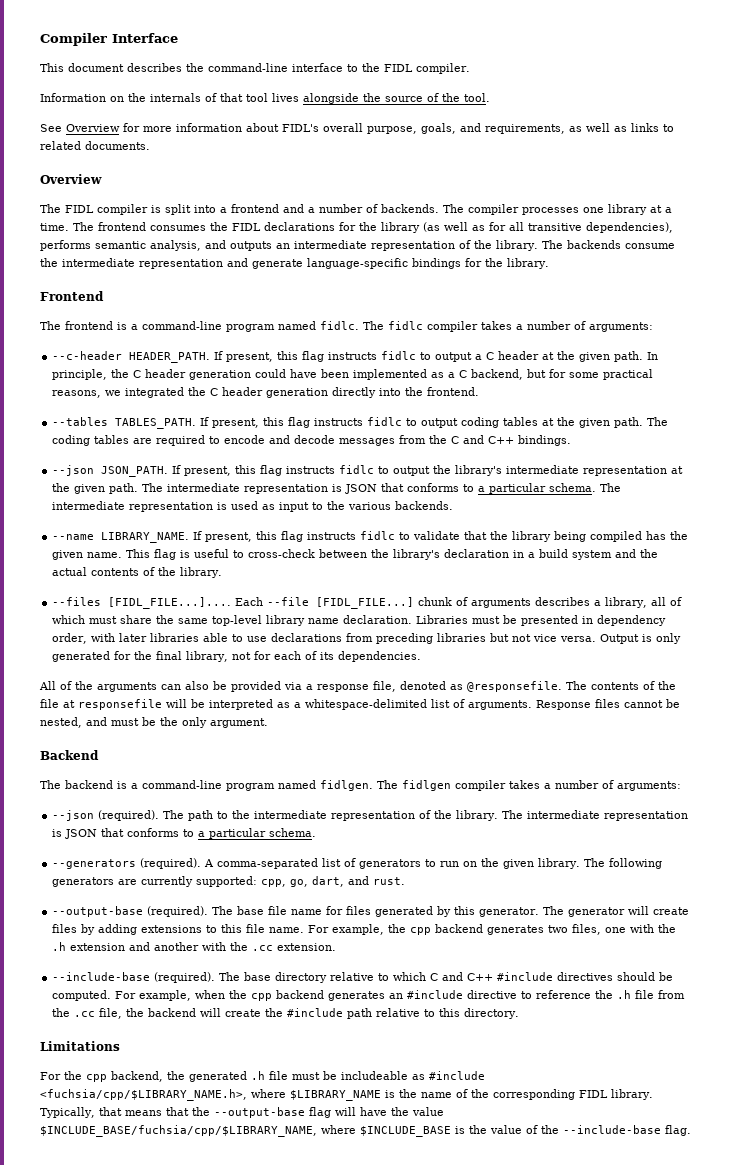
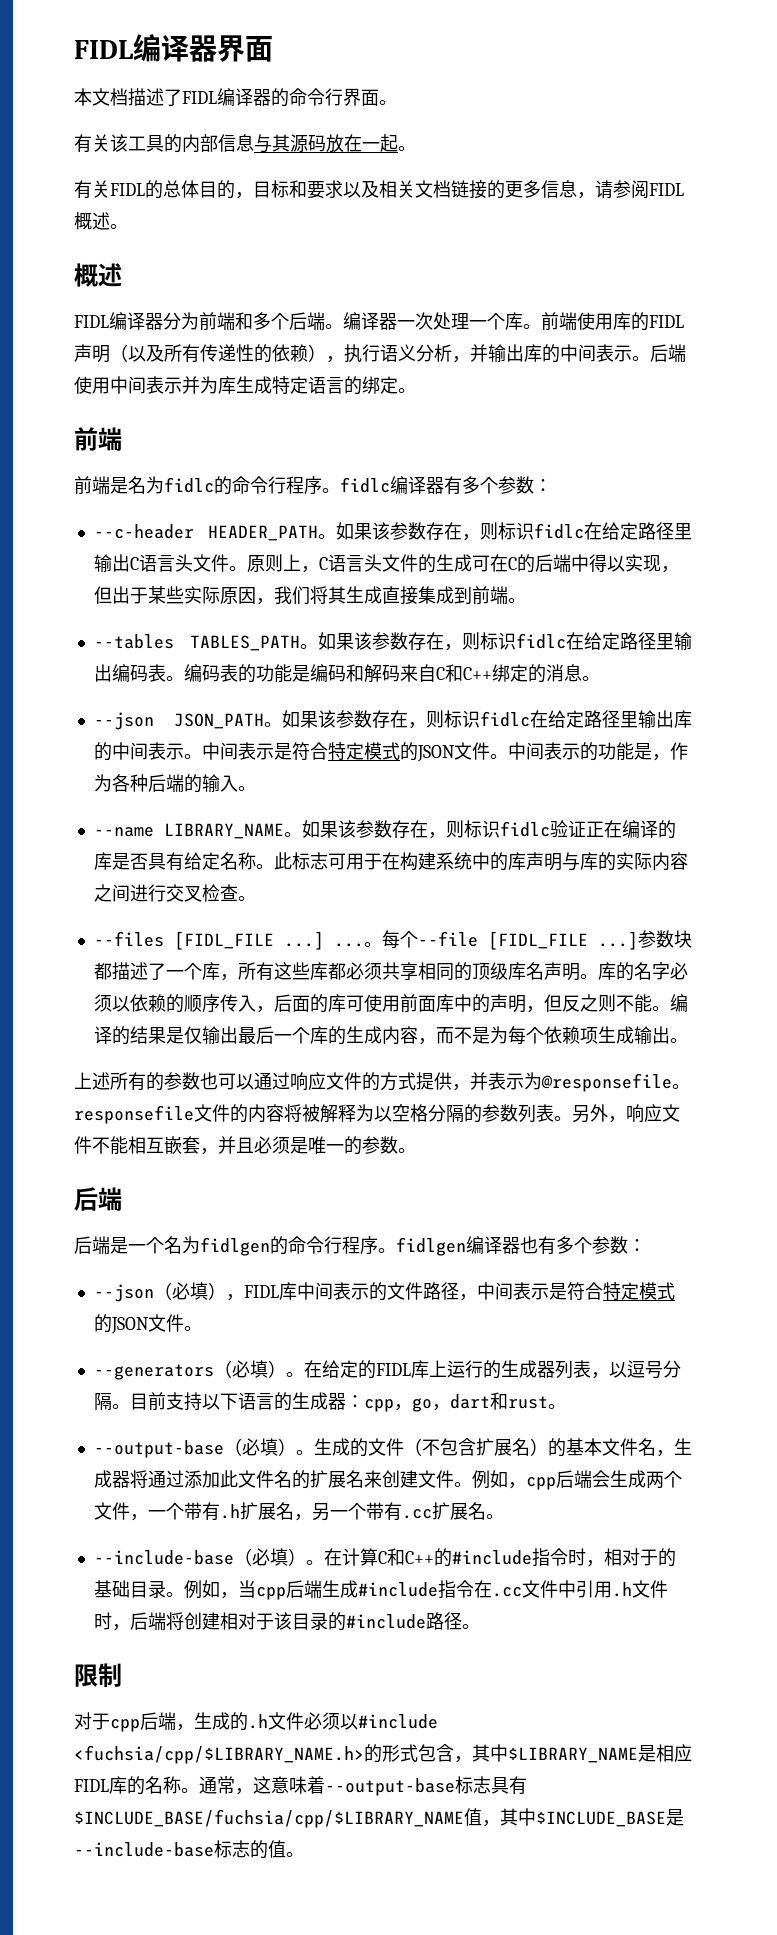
[40,33,178,46] [40,63,470,74] [40,93,490,104] [40,123,674,134] [40,141,150,150] [40,174,102,184] [40,204,672,215] [40,222,673,233] [40,240,675,251] [40,258,549,269] [40,291,104,301] [40,321,653,332] [52,351,659,363] [52,369,654,380] [52,387,480,398] [52,417,669,429] [52,435,572,446] [52,465,684,477] [52,483,622,494] [52,501,454,512] [52,531,689,543] [52,549,659,560] [52,567,223,578] [52,597,683,609] [52,615,667,626] [52,633,682,644] [52,651,422,662] [39,681,676,692] [40,699,680,710] [40,717,268,728] [40,750,99,760] [40,780,681,791] [52,810,689,821] [52,828,317,839] [52,858,663,869] [52,876,406,887] [52,906,690,917] [52,924,677,935] [52,942,337,951] [52,972,674,983] [52,990,686,1001] [52,1008,520,1019] [40,1041,120,1051] [40,1071,485,1082] [40,1089,653,1101] [40,1107,444,1118] [40,1125,691,1137] Compiler Interface // This document describes the command-line interface to the FIDL compiler. // Information on the internals of that tool lives alongside the source of the tool. // See Overview for more information about FIDL's overall purpose, goals, and requirements, as well as links to related documents. // Overview // The FIDL compiler is split into a frontend and a number of backends. The compiler processes one library at a time. The frontend consumes the FIDL declarations for the library (as well as for all transitive dependencies), performs semantic analysis, and outputs an intermediate representation of the library. The backends consume the intermediate representation and generate language-specific bindings for the library. // Frontend // The frontend is a command-line program named fidlc. The fidlc compiler takes a number of arguments: // --c-header HEADER_PATH. If present, this flag instructs fidlc to output a C header at the given path. In principle, the C header generation could have been implemented as a C backend, but for some practical reasons, we integrated the C header generation directly into the frontend. // --tables TABLES_PATH. If present, this flag instructs fidlc to output coding tables at the given path. The coding tables are required to encode and decode messages from the C and C++ bindings. // --json JSON_PATH. If present, this flag instructs fidlc to output the library's intermediate representation at the given path. The intermediate representation is JSON that conforms to a particular schema. The intermediate representation is used as input to the various backends. // --name LIBRARY_NAME. If present, this flag instructs fidlc to validate that the library being compiled has the given name. This flag is useful to cross-check between the library's declaration in a build system and the actual contents of the library. // --files [FIDL_FILE...].... Each --file [FIDL_FILE...] chunk of arguments describes a library, all of which must share the same top-level library name declaration. Libraries must be presented in dependency order, with later libraries able to use declarations from preceding libraries but not vice versa. Output is only generated for the final library, not for each of its dependencies. // All of the arguments can also be provided via a response file, denoted as @responsefile. The contents of the file at responsefile will be interpreted as a whitespace-delimited list of arguments. Response files cannot be nested, and must be the only argument. // Backend // The backend is a command-line program named fidlgen. The fidlgen compiler takes a number of arguments: // --json (required). The path to the intermediate representation of the library. The intermediate representation is JSON that conforms to a particular schema. // --generators (required). A comma-separated list of generators to run on the given library. The following generators are currently supported: cpp, go, dart, and rust. // --output-base (required). The base file name for files generated by this generator. The generator will create files by adding extensions to this file name. For example, the cpp backend generates two files, one with the .h extension and another with the .cc extension. // --include-base (required). The base directory relative to which C and C++ #include directives should be computed. For example, when the cpp backend generates an #include directive to reference the .h file from the .cc file, the backend will create the #include path relative to this directory. // Limitations // For the cpp backend, the generated .h file must be includeable as #include <fuchsia/cpp/$LIBRARY_NAME.h>, where $LIBRARY_NAME is the name of the corresponding FIDL library. Typically, that means that the --output-base flag will have the value $INCLUDE_BASE/fuchsia/cpp/$LIBRARY_NAME, where $INCLUDE_BASE is the value of the --include-base flag. -> [74,34,273,62] [74,88,397,107] [74,134,416,153] [74,180,684,199] [74,212,128,230] [74,263,122,287] [74,312,684,331] [74,344,686,363] [74,376,416,395] [74,427,122,451] [74,476,552,495] [93,522,692,541] [93,554,679,573] [93,586,526,605] [93,632,692,651] [93,664,600,683] [93,710,692,730] [93,742,688,762] [93,774,256,793] [93,820,676,839] [93,852,688,871] [93,884,256,902] [93,930,692,950] [93,962,688,981] [93,994,688,1013] [93,1026,688,1045] [74,1072,690,1092] [74,1104,680,1124] [74,1136,416,1155] [74,1187,122,1211] [74,1236,646,1256] [93,1282,675,1302] [93,1314,202,1334] [93,1360,681,1380] [93,1392,566,1412] [93,1438,692,1458] [93,1470,682,1490] [93,1502,504,1521] [93,1548,676,1567] [93,1580,668,1600] [93,1612,480,1631] [74,1663,122,1687] [74,1712,438,1732] [74,1744,692,1764] [74,1776,527,1796] [74,1808,684,1828] [74,1840,304,1859] FIDL编译器界面 // 本文档描述了FIDL编译器的命令行界面。 // 有关该工具的内部信息与其源码放在一起。 // 有关FIDL的总体目的，目标和要求以及相关文档链接的更多信息，请参阅FIDL概述。 // 概述 // FIDL编译器分为前端和多个后端。编译器一次处理一个库。前端使用库的FIDL声明（以及所有传递性的依赖），执行语义分析，并输出库的中间表示。后端使用中间表示并为库生成特定语言的绑定。 // 前端 // 前端是名为fidlc的命令行程序。fidlc编译器有多个参数： // --c-header HEADER_PATH。如果该参数存在，则标识fidlc在给定路径里输出C语言头文件。原则上，C语言头文件的生成可在C的后端中得以实现，但出于某些实际原因，我们将其生成直接集成到前端。 // --tables TABLES_PATH。如果该参数存在，则标识fidlc在给定路径里输出编码表。编码表的功能是编码和解码来自C和C++绑定的消息。 // --json JSON_PATH。如果该参数存在，则标识fidlc在给定路径里输出库的中间表示。中间表示是符合特定模式的JSON文件。中间表示的功能是，作为各种后端的输入。 // --name LIBRARY_NAME。如果该参数存在，则标识fidlc验证正在编译的库是否具有给定名称。此标志可用于在构建系统中的库声明与库的实际内容之间进行交叉检查。 // --files [FIDL_FILE ...] ...。每个--file [FIDL_FILE ...]参数块都描述了一个库，所有这些库都必须共享相同的顶级库名声明。库的名字必须以依赖的顺序传入，后面的库可使用前面库中的声明，但反之则不能。编译的结果是仅输出最后一个库的生成内容，而不是为每个依赖项生成输出。 // 上述所有的参数也可以通过响应文件的方式提供，并表示为@responsefile。responsefile文件的内容将被解释为以空格分隔的参数列表。另外，响应文件不能相互嵌套，并且必须是唯一的参数。 // 后端 // 后端是一个名为fidlgen的命令行程序。fidlgen编译器也有多个参数： // --json（必填），FIDL库中间表示的文件路径，中间表示是符合特定模式的JSON文件。 // --generators（必填）。在给定的FIDL库上运行的生成器列表，以逗号分隔。目前支持以下语言的生成器：cpp，go，dart和rust。 // --output-base（必填）。生成的文件（不包含扩展名）的基本文件名，生成器将通过添加此文件名的扩展名来创建文件。例如，cpp后端会生成两个文件，一个带有.h扩展名，另一个带有.cc扩展名。 // --include-base（必填）。在计算C和C++的#include指令时，相对于的基础目录。例如，当cpp后端生成#include指令在.cc文件中引用.h文件时，后端将创建相对于该目录的#include路径。 // 限制 // 对于cpp后端，生成的.h文件必须以#include <fuchsia/cpp/$LIBRARY_NAME.h>的形式包含，其中$LIBRARY_NAME是相应FIDL库的名称。通常，这意味着--output-base标志具有$INCLUDE_BASE/fuchsia/cpp/$LIBRARY_NAME值，其中$INCLUDE_BASE是--include-base标志的值。

